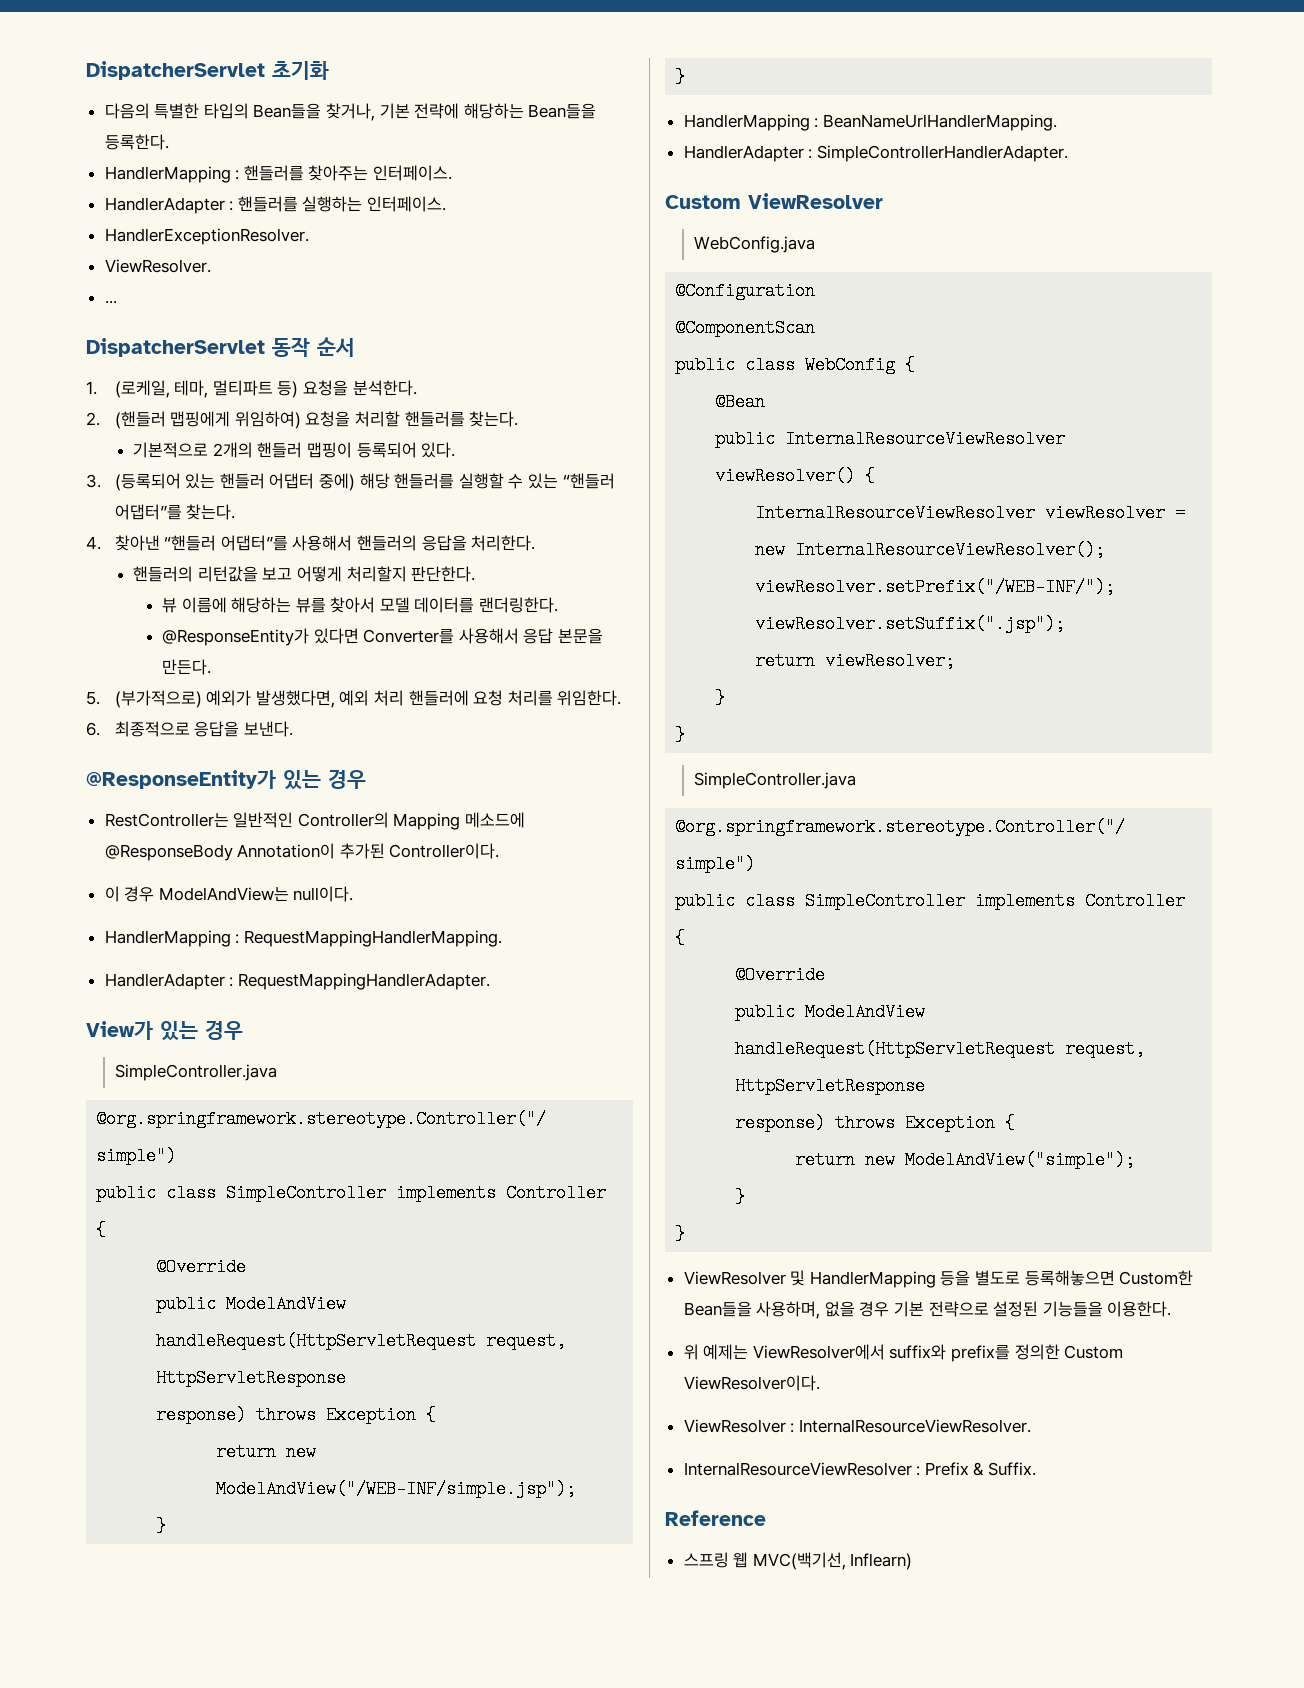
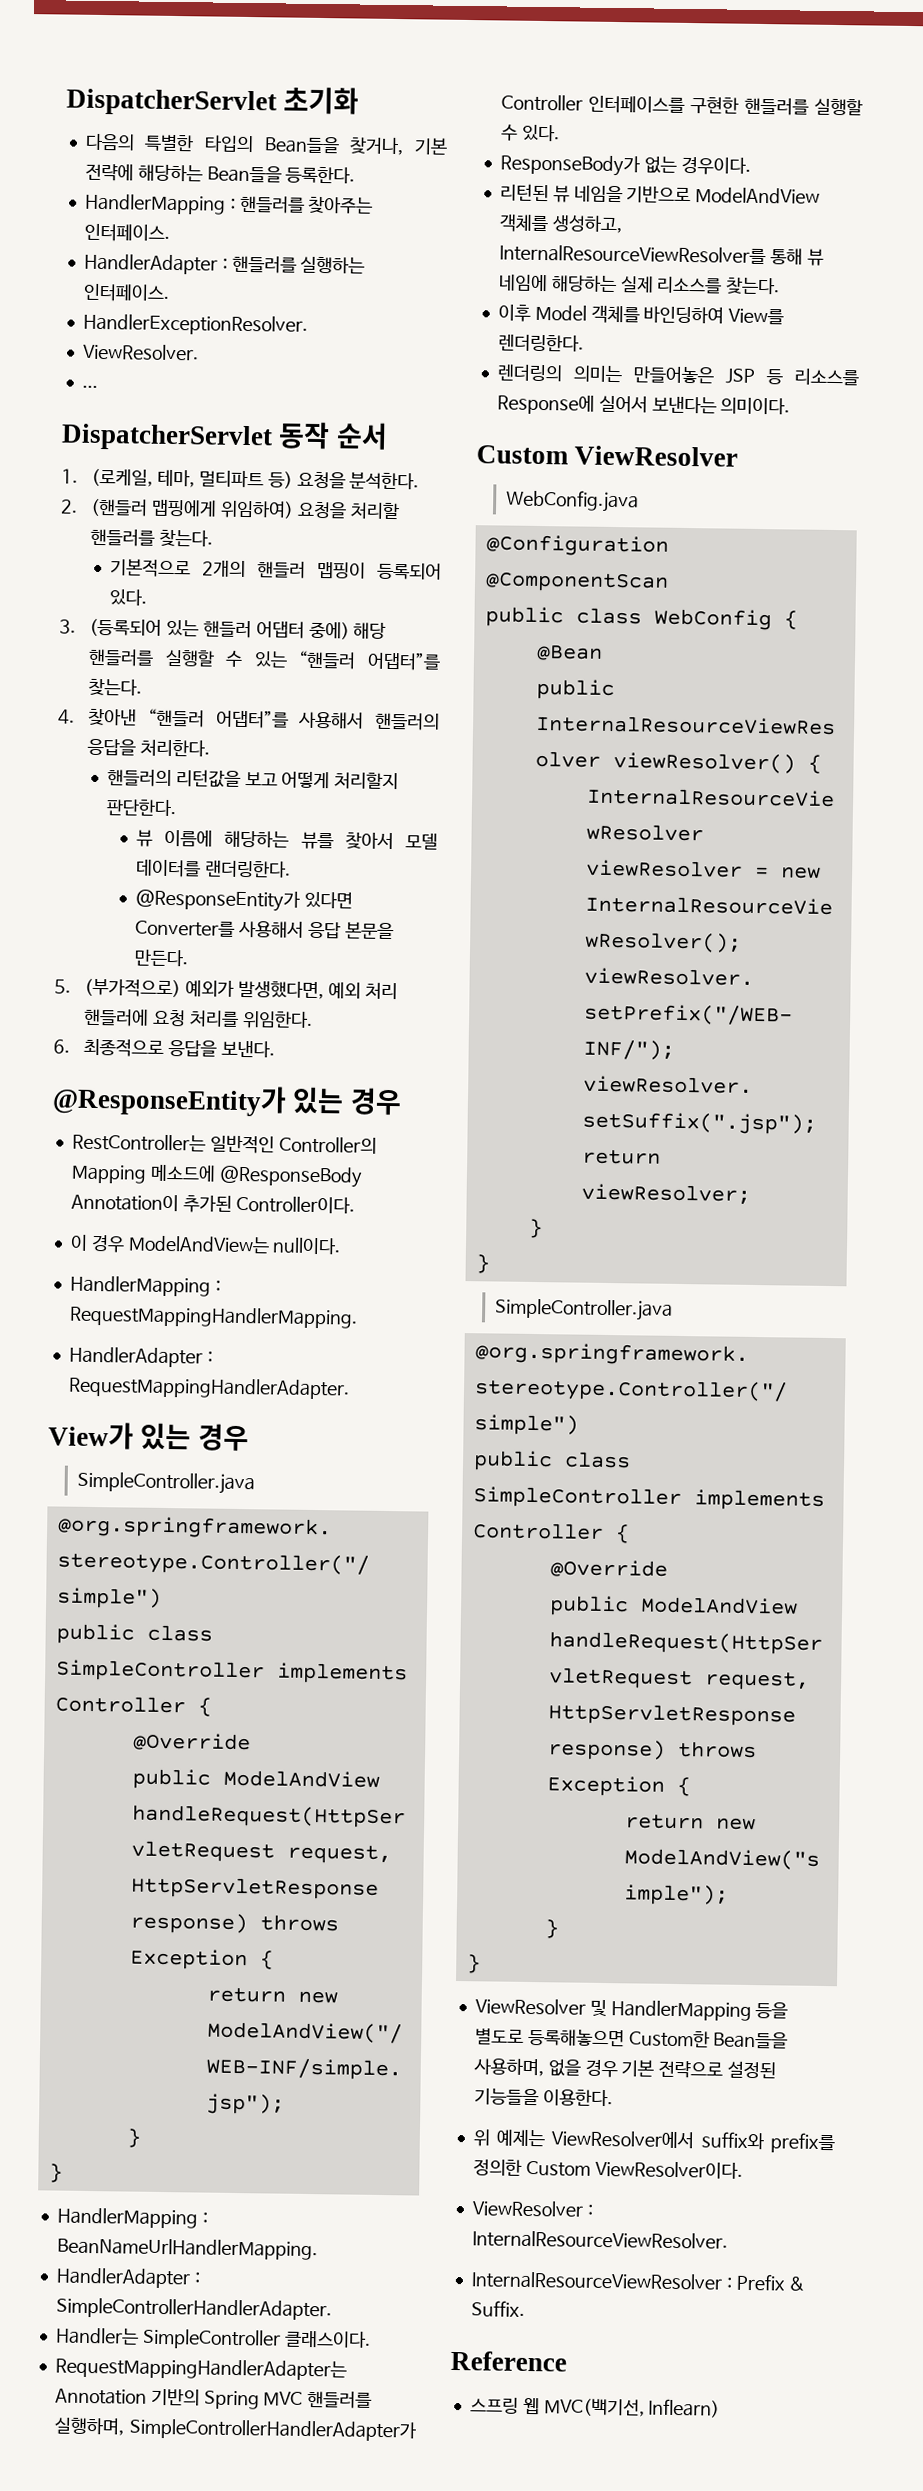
(1068, 153) none -> [55,2327,371,2350] [54,2357,347,2381] [54,2388,373,2410] [53,2417,418,2442] [500,94,863,116] [500,124,560,142] [499,154,751,177] [499,183,821,204] [498,214,623,234] [498,244,824,266] [498,274,781,295] [497,304,785,325] [497,334,584,352] [496,364,859,386] [496,394,791,415] // Handler는 SimpleController 클래스이다. // RequestMappingHandlerAdapter는 Annotation 기반의 Spring MVC 핸들러를 실행하며, SimpleControllerHandlerAdapter가 Controller 인터페이스를 구현한 핸들러를 실행할 수 있다. // ResponseBody가 없는 경우이다. // 리턴된 뷰 네임을 기반으로 ModelAndView 객체를 생성하고, InternalResourceViewResolver를 통해 뷰 네임에 해당하는 실제 리소스를 찾는다. // 이후 Model 객체를 바인딩하여 View를 렌더링한다. // 렌더링의 의미는 만들어놓은 JSP 등 리소스를 Response에 실어서 보낸다는 의미이다.

